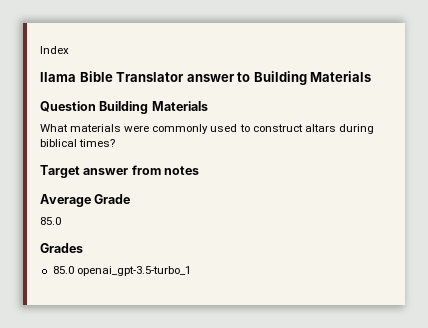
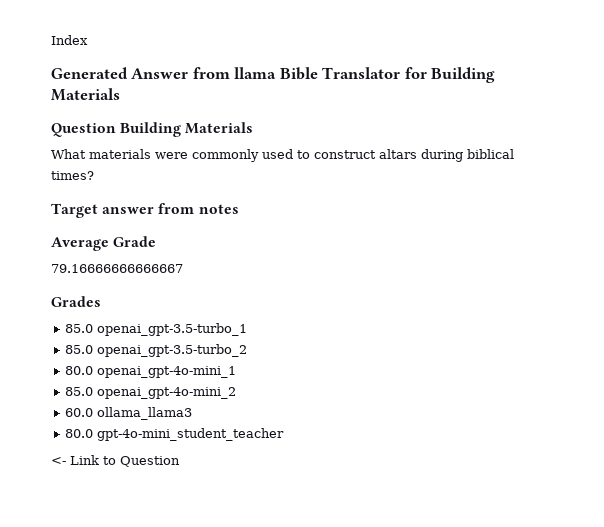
(69, 50) none -> [51,67,230,79] Generated Answer from
[186,72,251,82] answer to -> [404,67,427,79] for
[40,217,61,225] 85.0 -> [51,264,183,273] 79.16666666666667
(191, 271) none -> [64,344,247,357] [64,366,236,378] [64,387,236,399] [64,407,192,420] [64,428,284,441] [51,455,180,467] // 85.0 openai_gpt-3.5-turbo_2 // 80.0 openai_gpt-4o-mini_1 // 85.0 openai_gpt-4o-mini_2 // 60.0 ollama_llama3 // 80.0 gpt-4o-mini_student_teacher // <- Link to Question

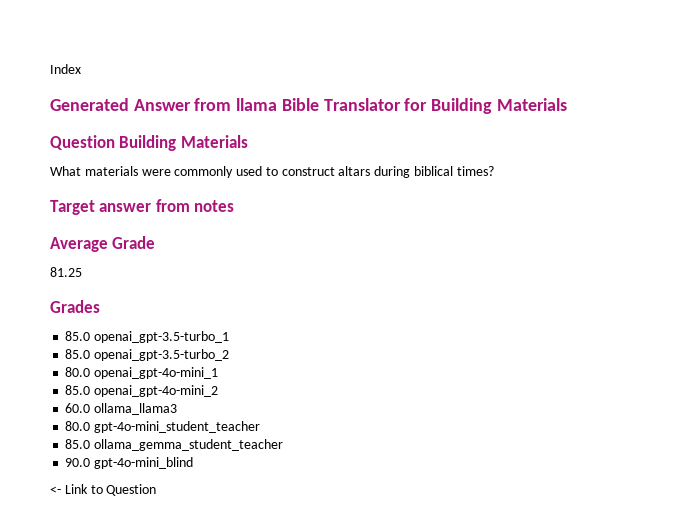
[51,264,183,273] 79.16666666666667 -> [50,267,82,277] 81.25
(284, 434) none -> [65,439,284,451] [65,457,194,469] // 85.0 ollama_gemma_student_teacher // 90.0 gpt-4o-mini_blind

